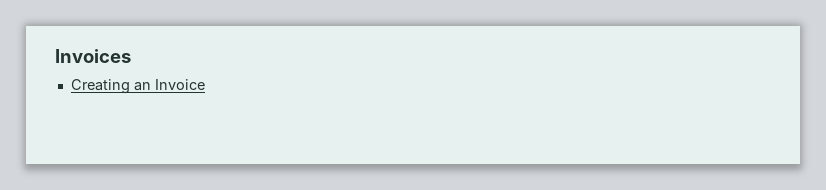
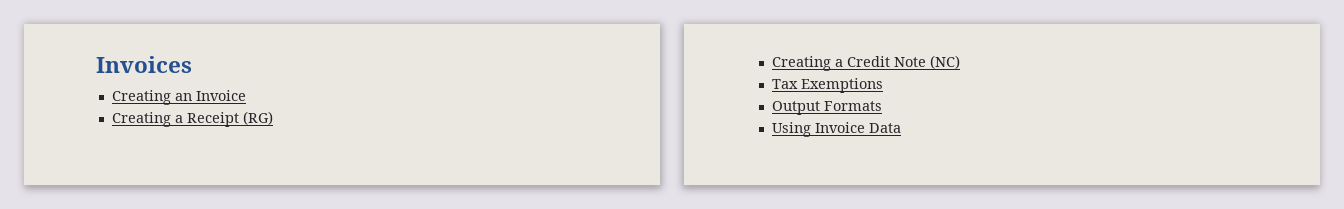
(205, 84) none -> [111,111,273,127] [771,55,960,71] [771,78,883,93] [771,101,882,115] [771,122,901,137] // Creating a Receipt (RG) // Creating a Credit Note (NC) // Tax Exemptions // Output Formats // Using Invoice Data

